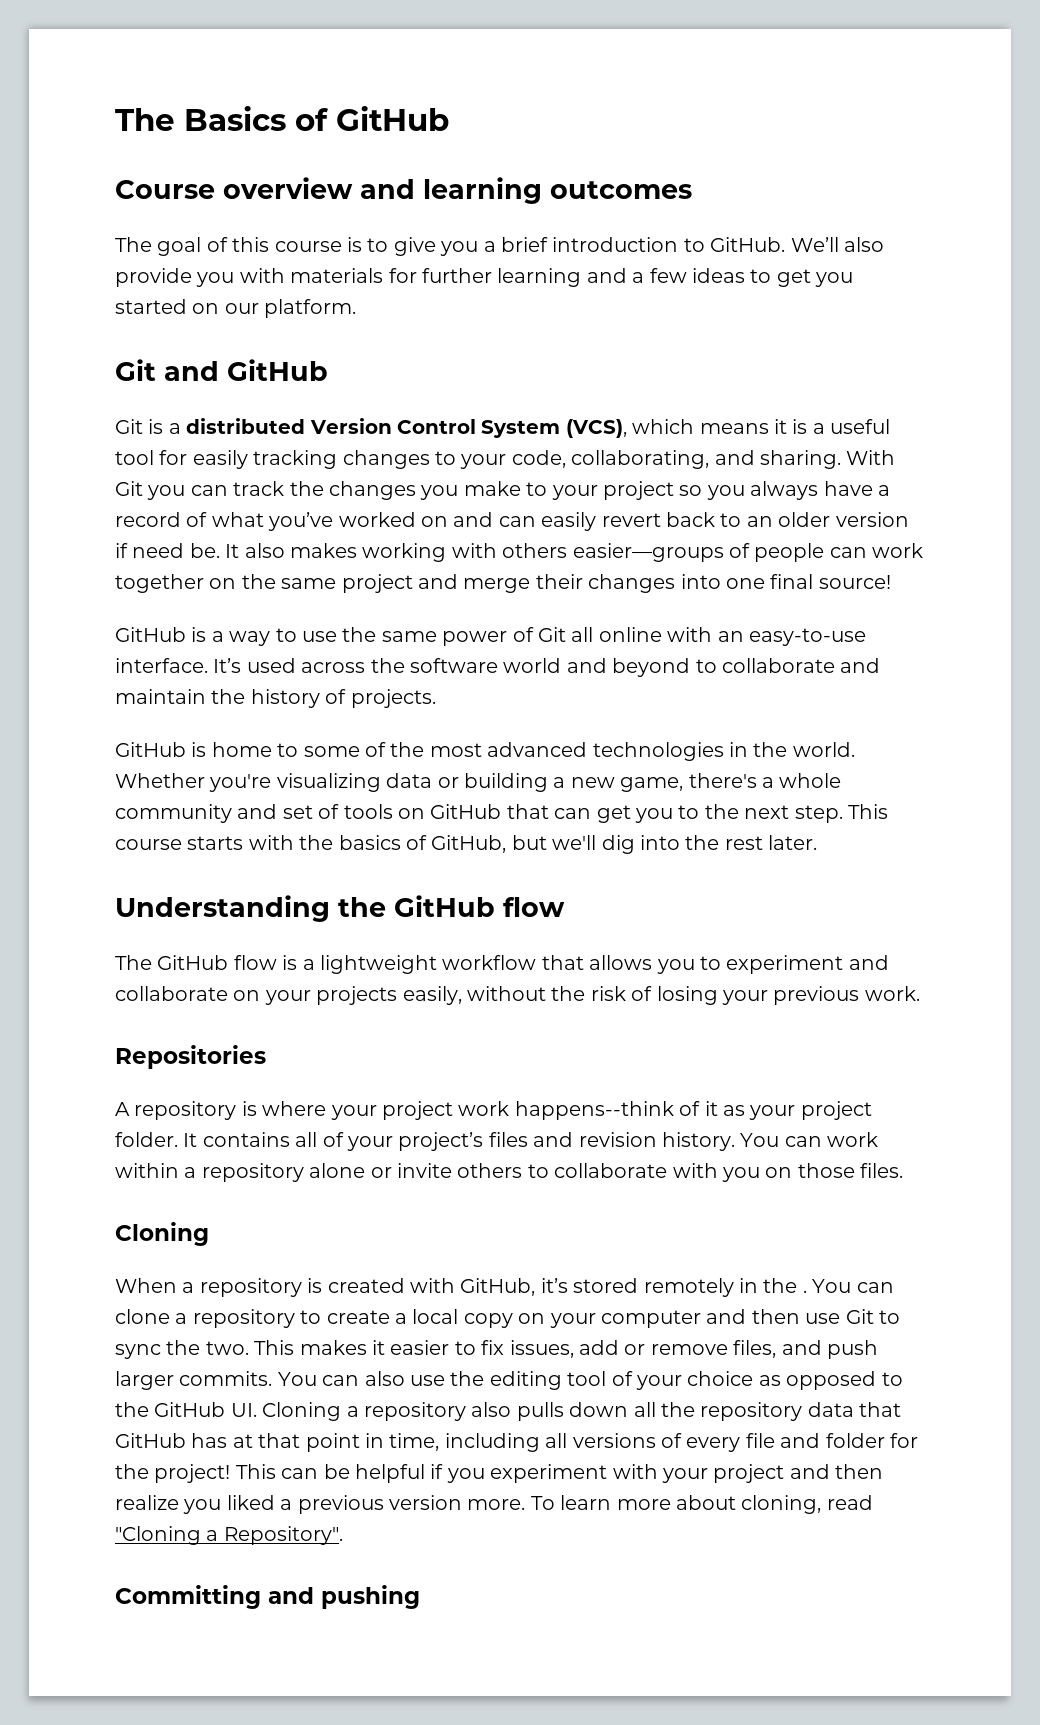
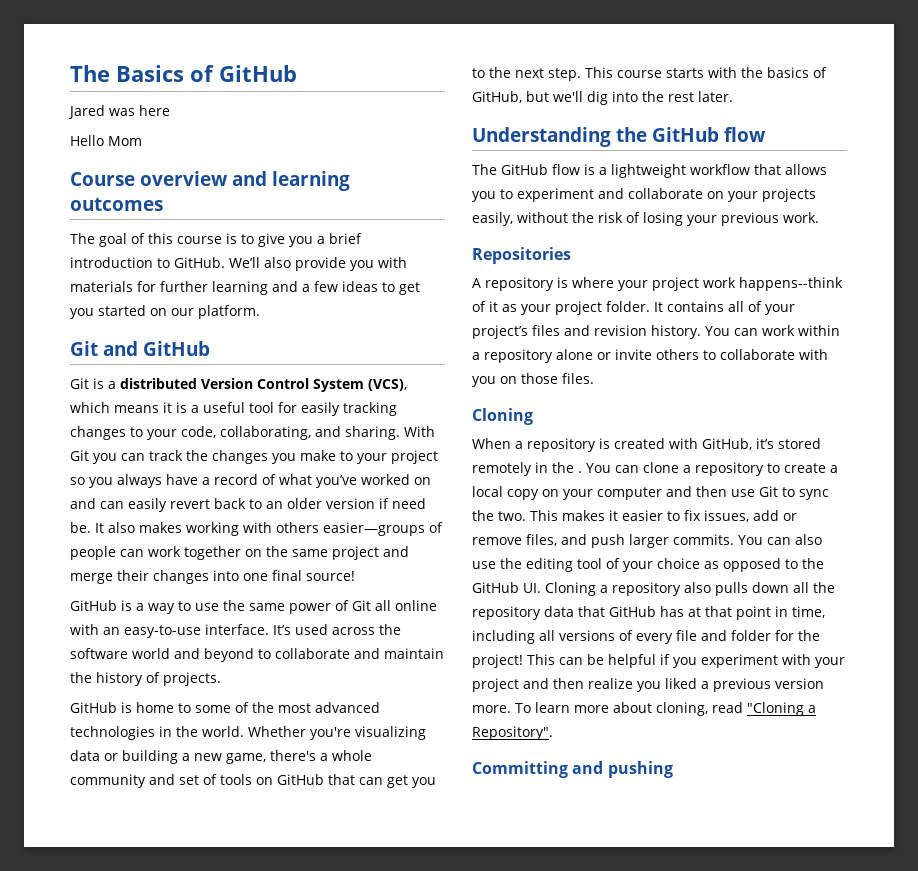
(449, 118) none -> [68,105,170,119] [70,135,142,146] // Jared was here // Hello Mom

